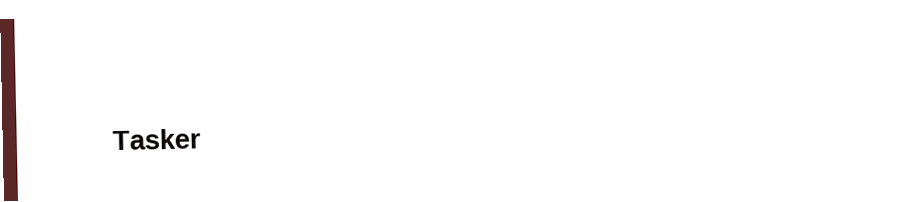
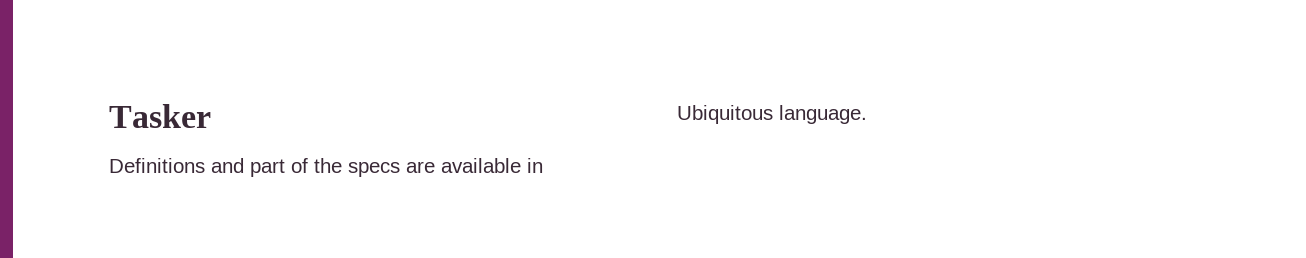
(201, 139) none -> [109,158,543,177] [677,105,867,124] // Definitions and part of the specs are available in Ubiquitous language.

